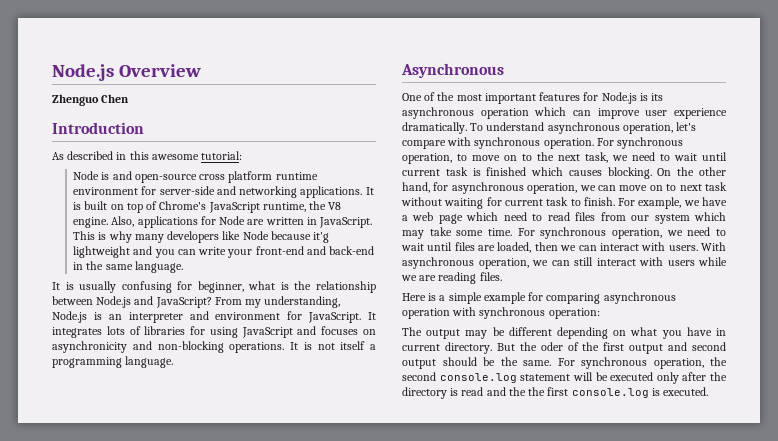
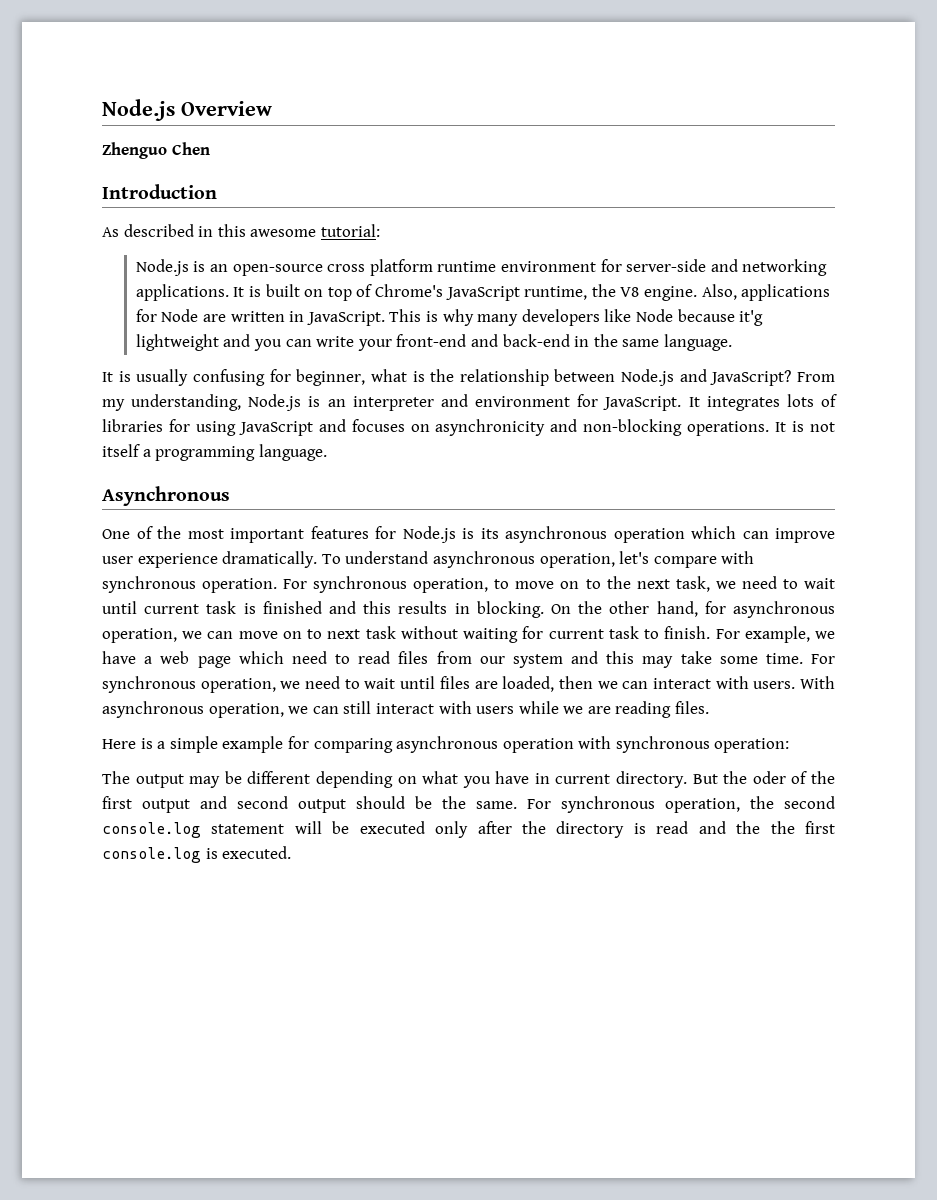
[73,171,132,180] Node is and -> [135,259,229,276] Node.js is an
[531,167,602,176] which causes -> [328,601,470,614] and this results in
[693,212,726,221] which -> [571,651,635,664] and this

